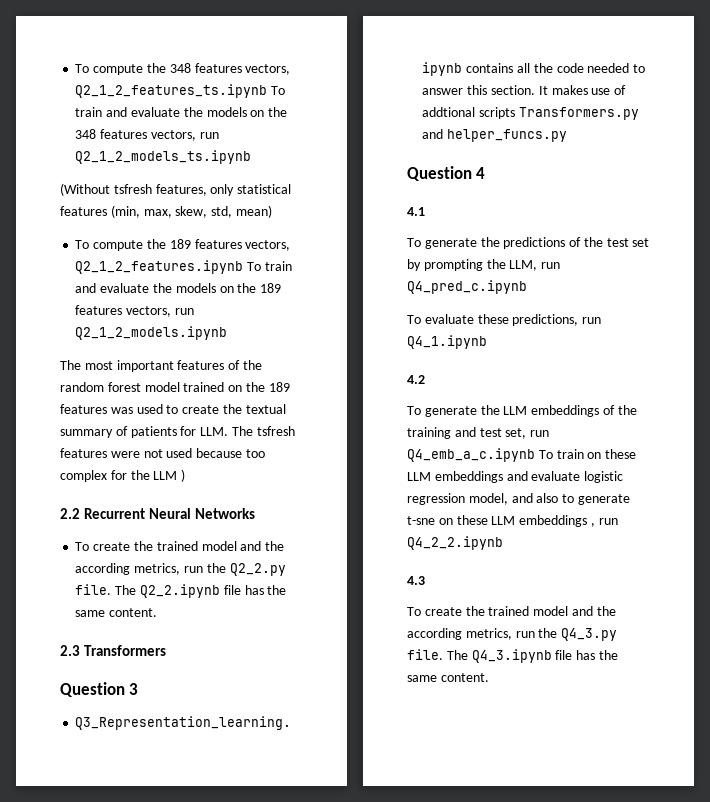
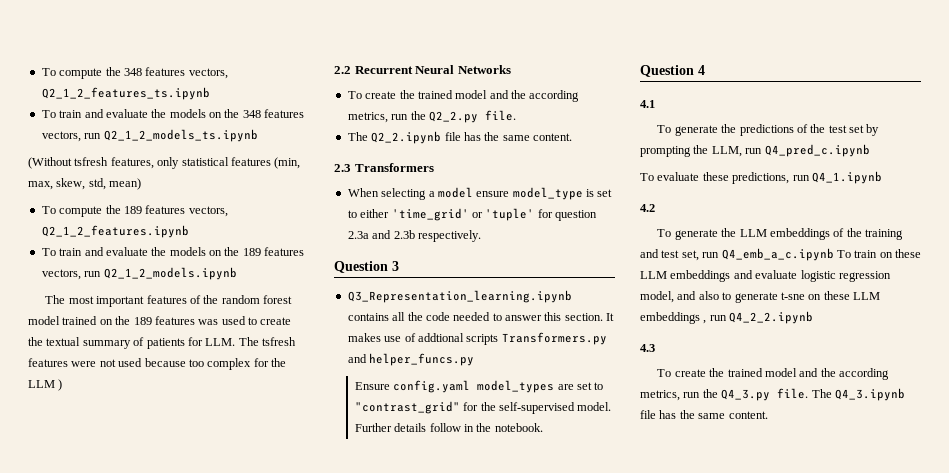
(268, 91) none -> (210, 93) //
(244, 267) none -> (189, 231) //
(112, 589) none -> (516, 115) //
(167, 650) none -> [347,187,613,200] [347,208,597,221] [347,230,481,242] // When selecting a model ensure model_type is set to either 'time_grid' or 'tuple' for question 2.3a and 2.3b respectively.
(568, 135) none -> [354,380,604,393] [354,401,612,414] [354,423,543,432] // Ensure config.yaml model_types are set to "contrast_grid" for the self-supervised model. Further details follow in the notebook.

